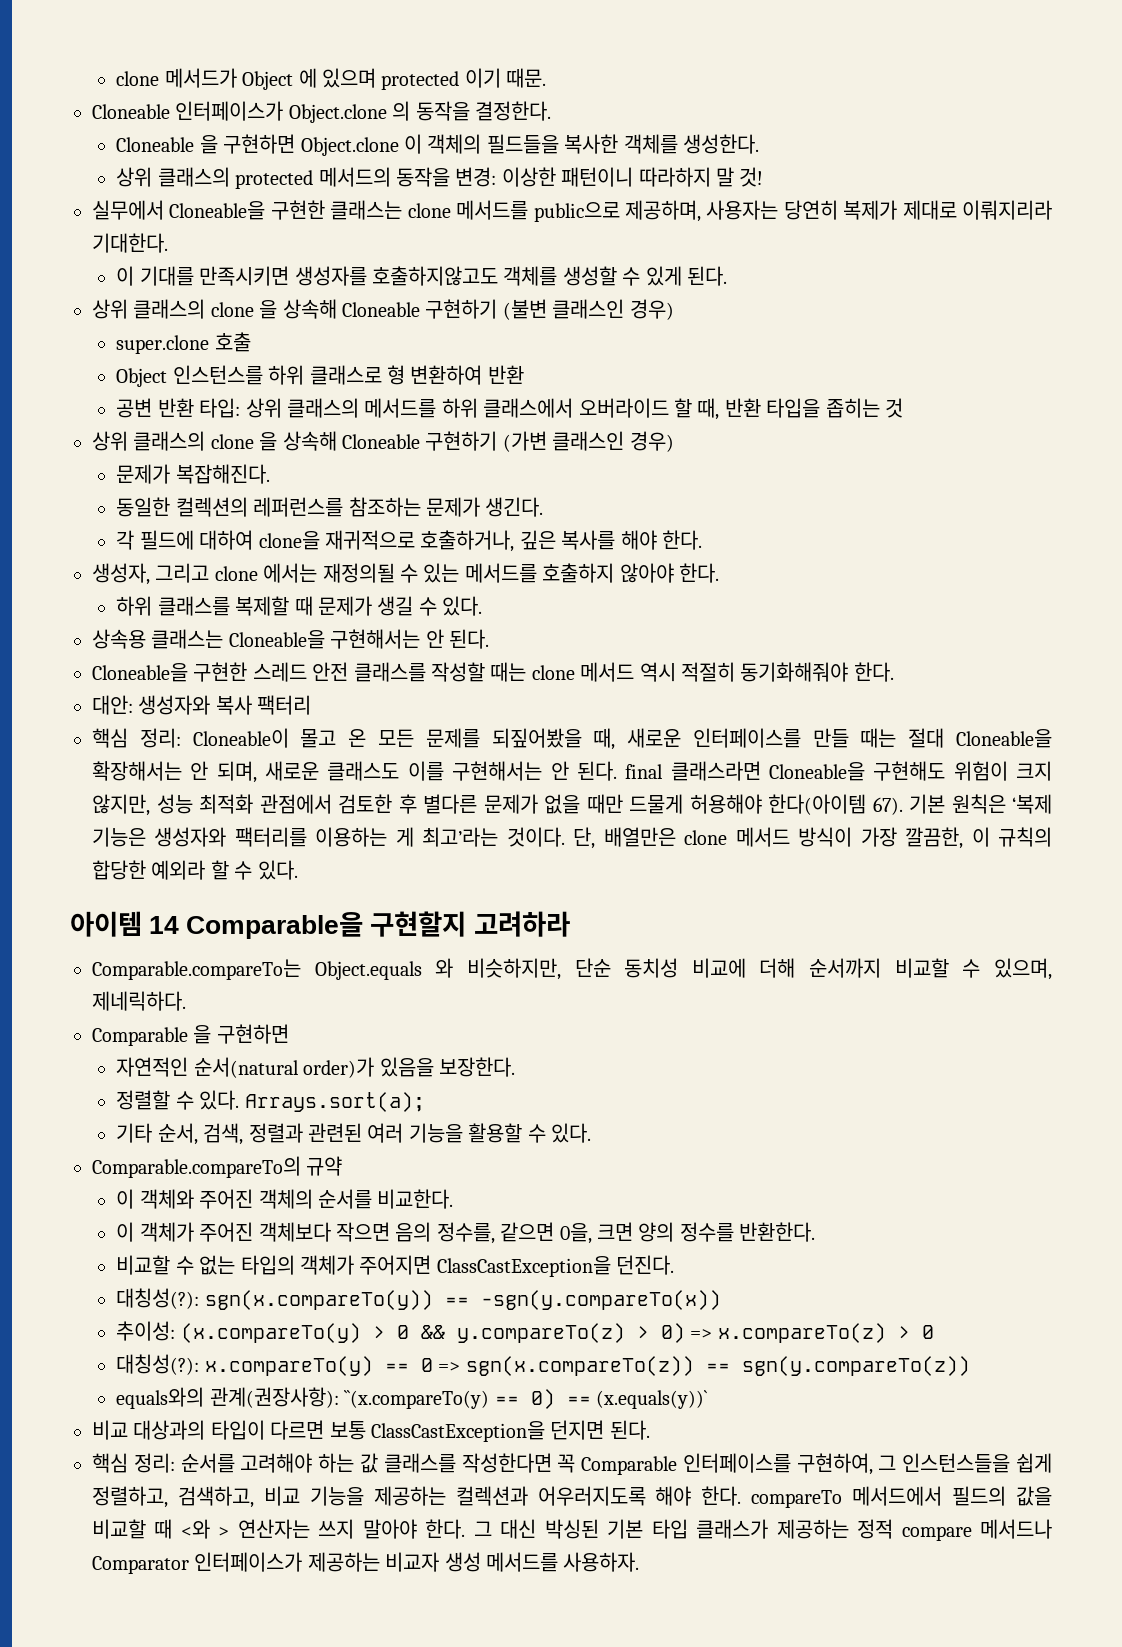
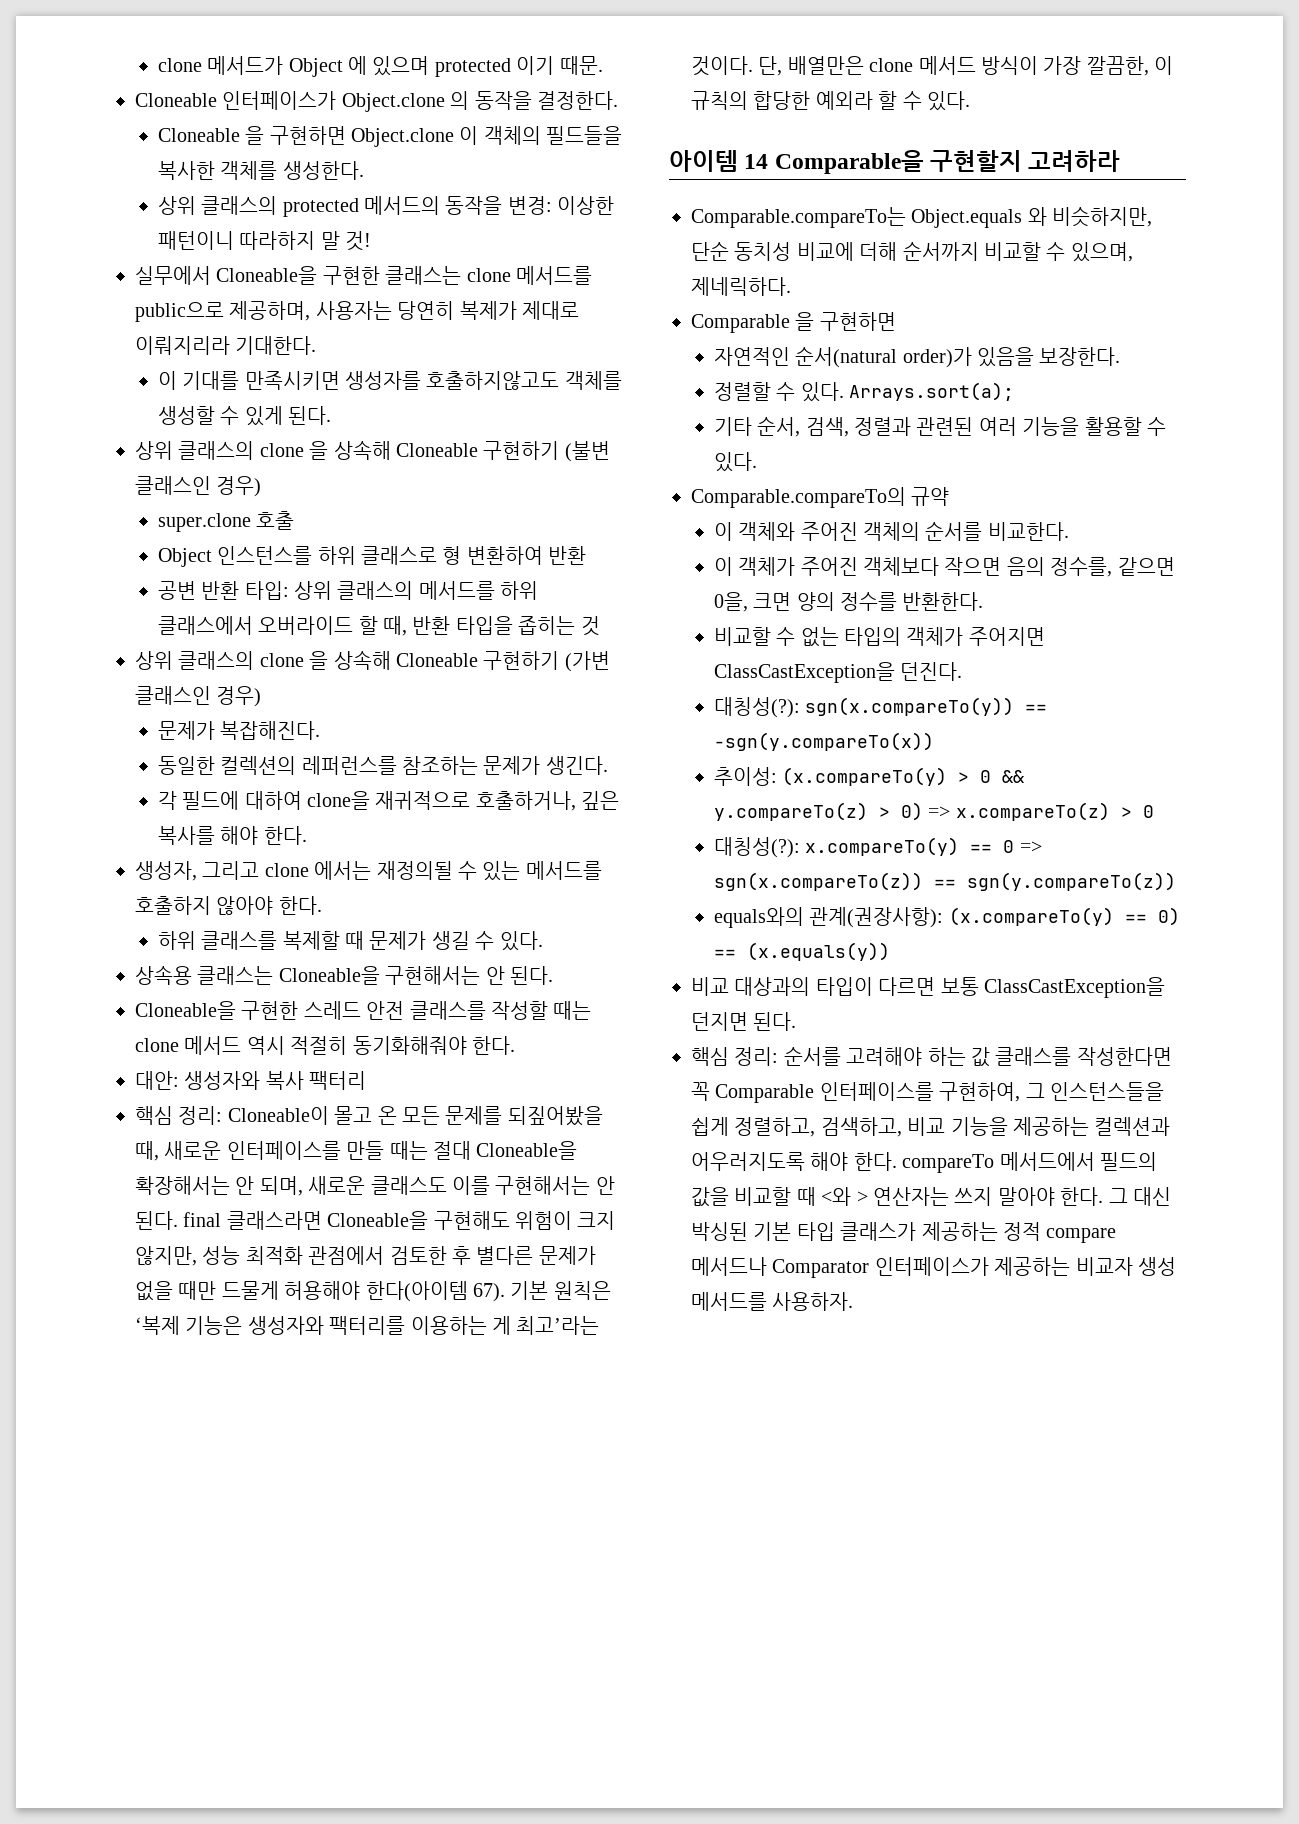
[344,1390,490,1409] ``(x.compareTo(y) -> [948,907,1114,926] (x.compareTo(y)
[595,1390,708,1409] (x.equals(y))` -> [746,942,890,961] (x.equals(y))

